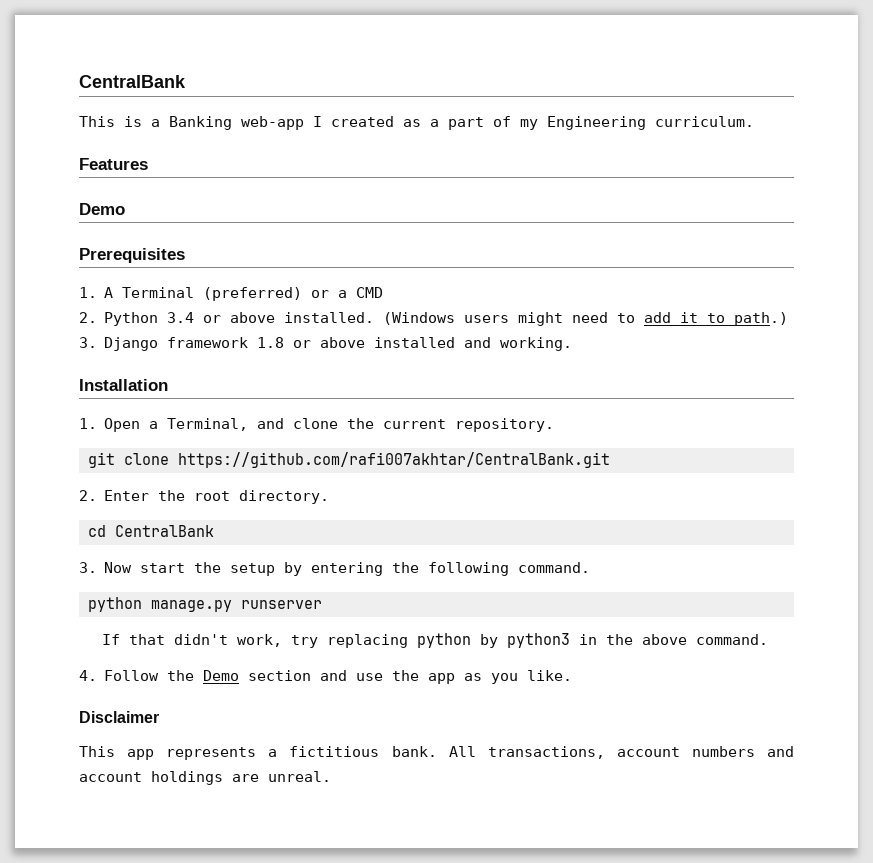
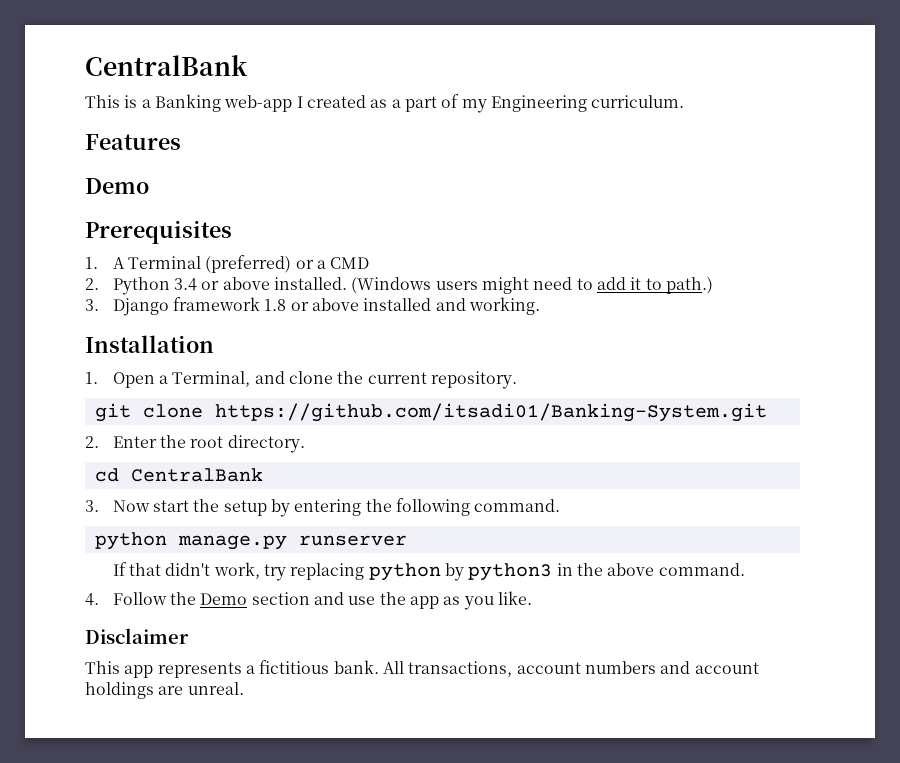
[177,452,610,468] https://github.com/rafi007akhtar/CentralBank.git -> [214,403,767,422] https://github.com/itsadi01/Banking-System.git

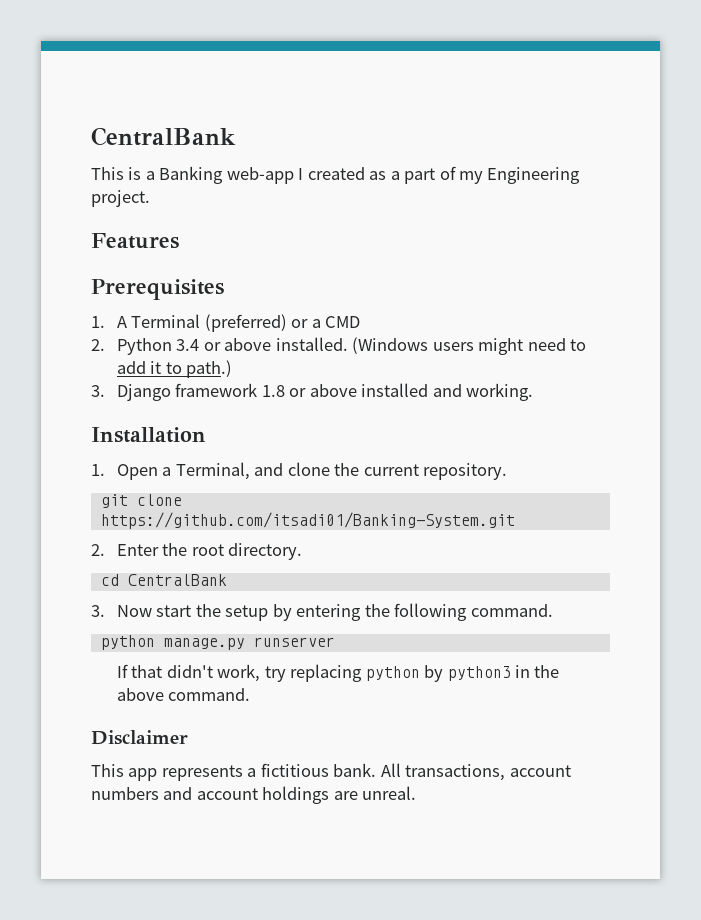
[591,95,685,108] curriculum. -> [91,190,150,207] project.
[85,178,149,194] // Demo -> (179, 241) none
[85,591,532,610] // 4. Follow the Demo section and use the app as you like. -> (251, 694) none

